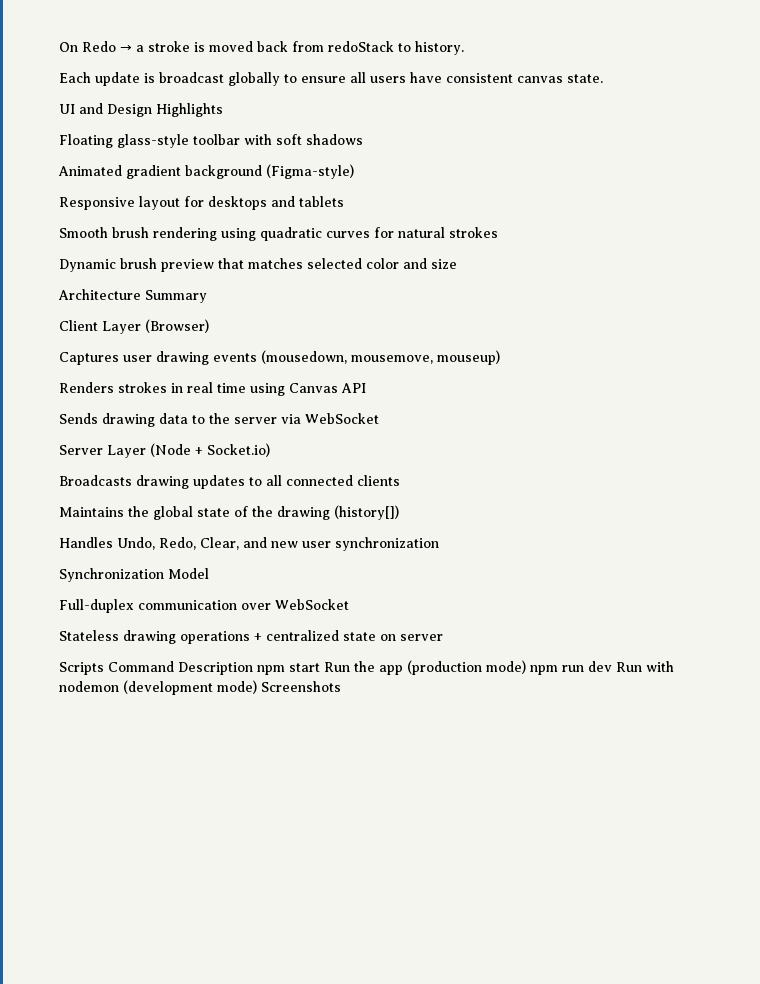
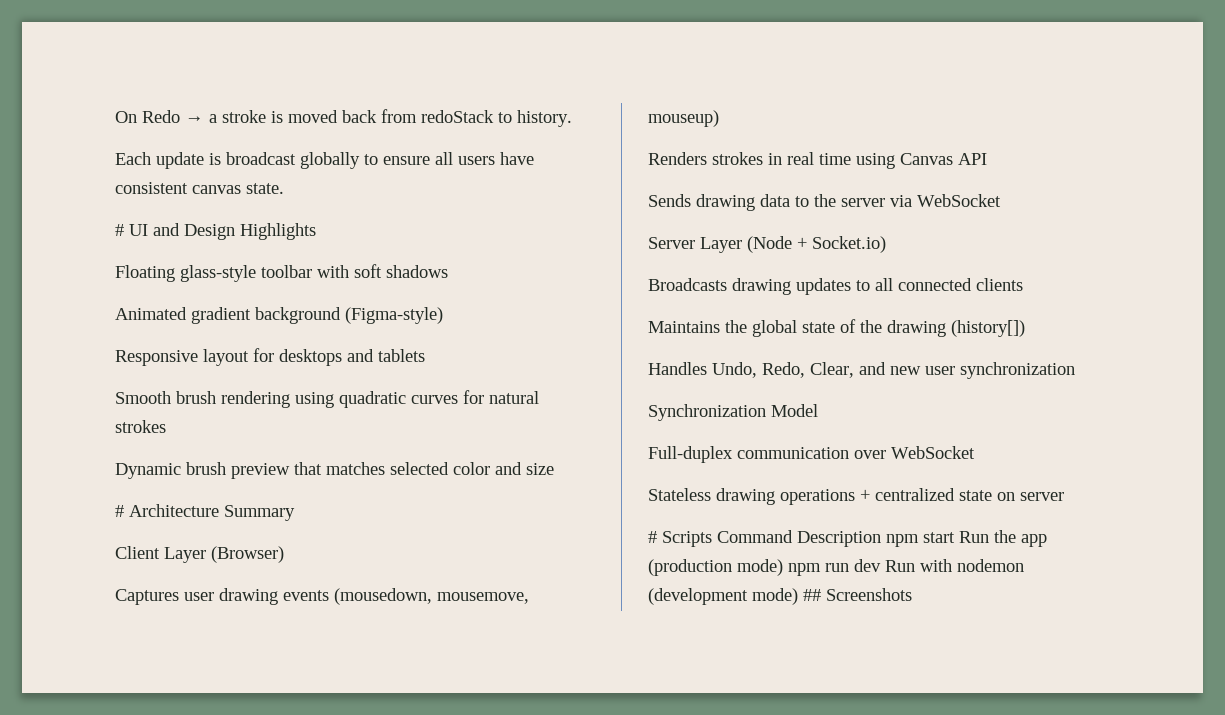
(603, 78) none -> [115,224,124,236] #
(457, 264) none -> [115,505,124,517] #
(443, 637) none -> [648,531,657,543] #
(257, 687) none -> [803,589,821,601] ##

